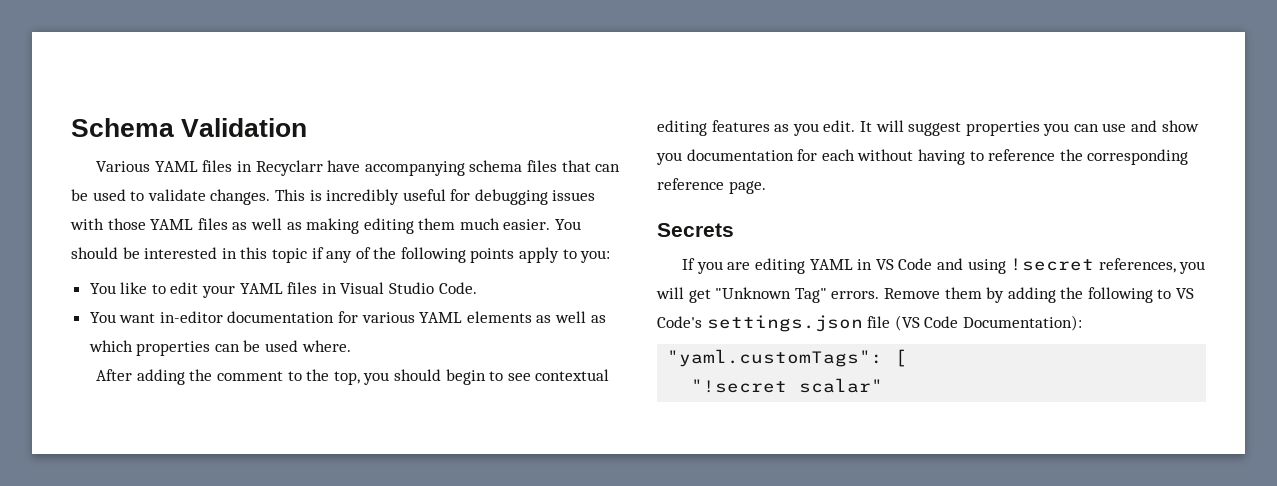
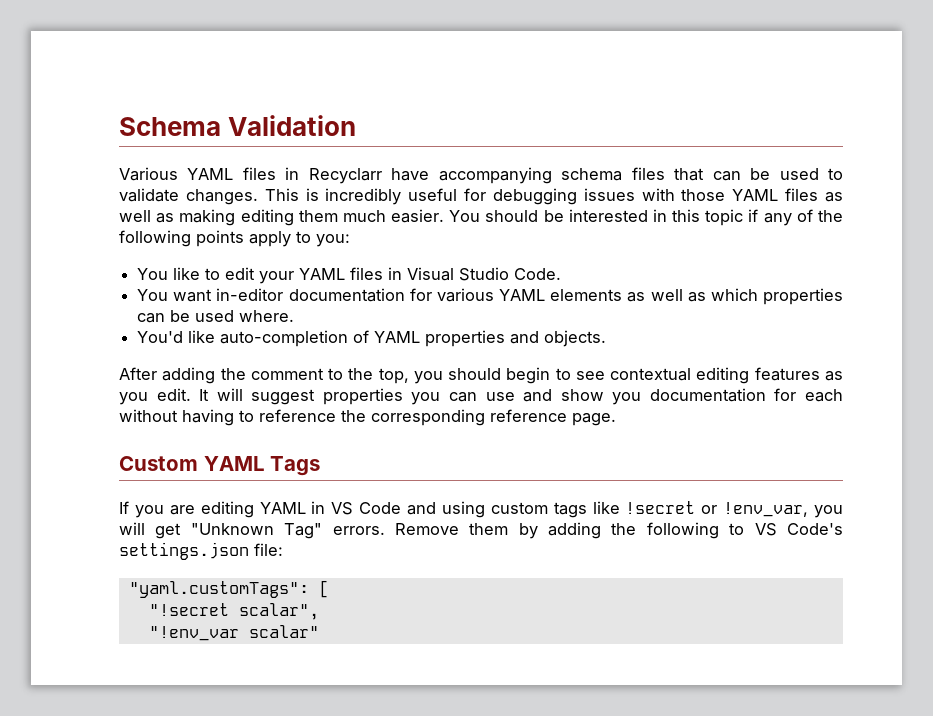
(351, 346) none -> [137,330,607,347] // You'd like auto-completion of YAML properties and objects.
[657,223,734,237] Secrets -> [119,456,321,476] Custom YAML Tags
[1010,258,1176,273] !secret references, -> [490,501,809,518] custom tags like !secret or !env_var,
[867,315,1082,331] file (VS Code Documentation): -> [254,543,283,556] file:
(788, 386) none -> [238,603,319,620] [148,626,239,641] scalar", // "!env_var

